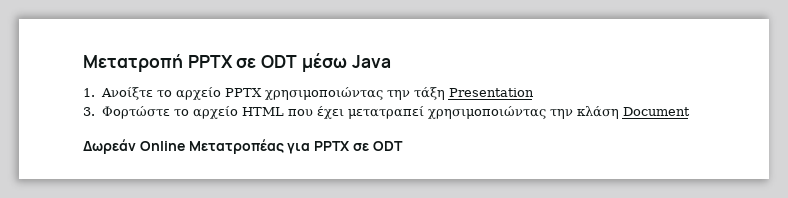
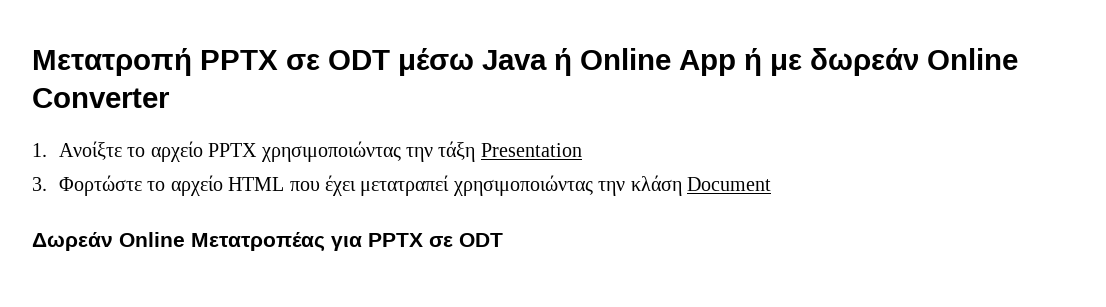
(391, 61) none -> [554,48,1018,76] [32,88,170,108] ή Online App ή με δωρεάν Online Converter

